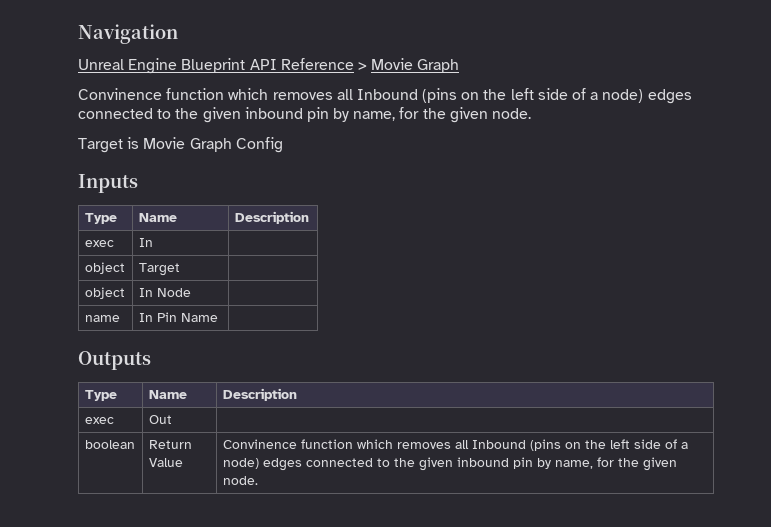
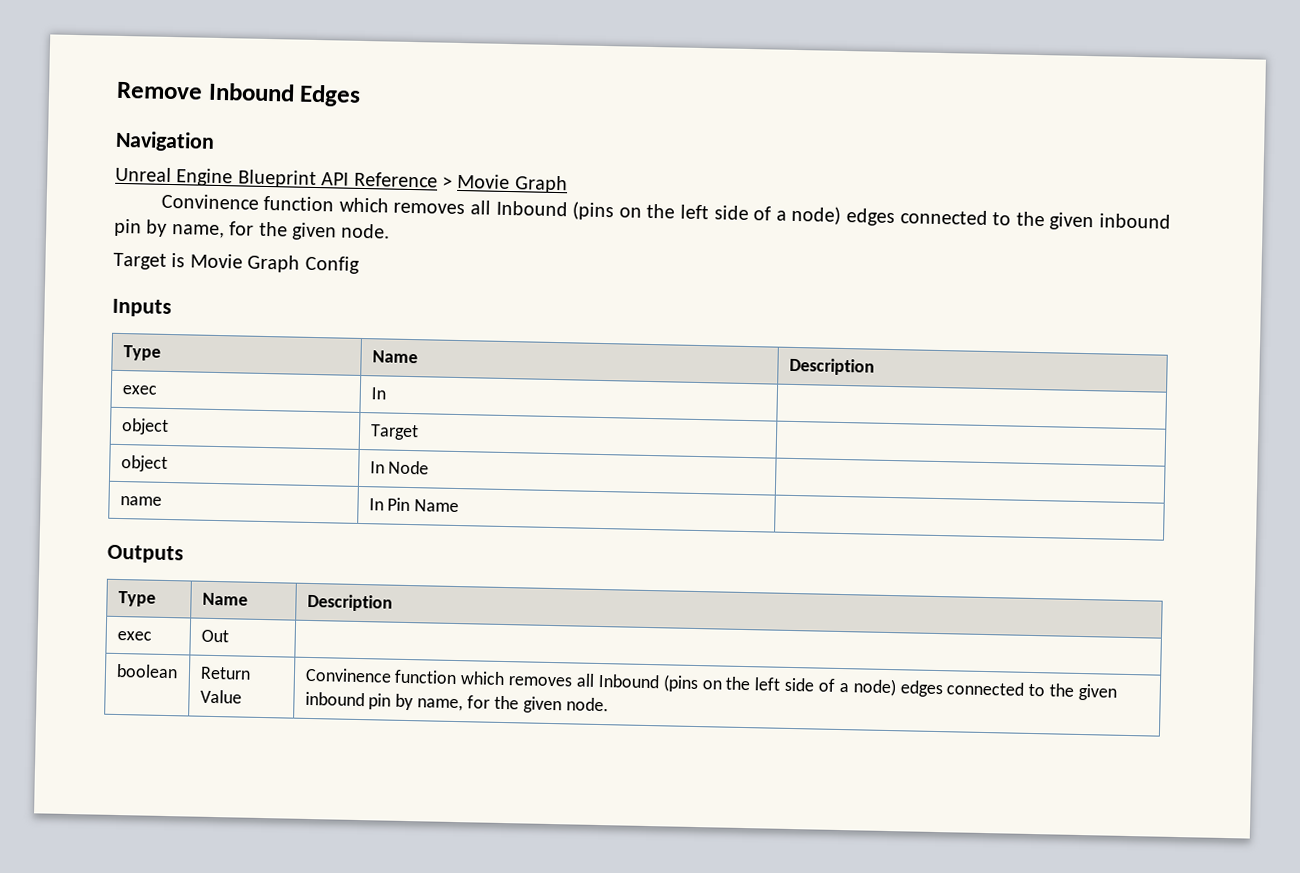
(78, 34) none -> [116,81,362,107] Remove Inbound Edges //

